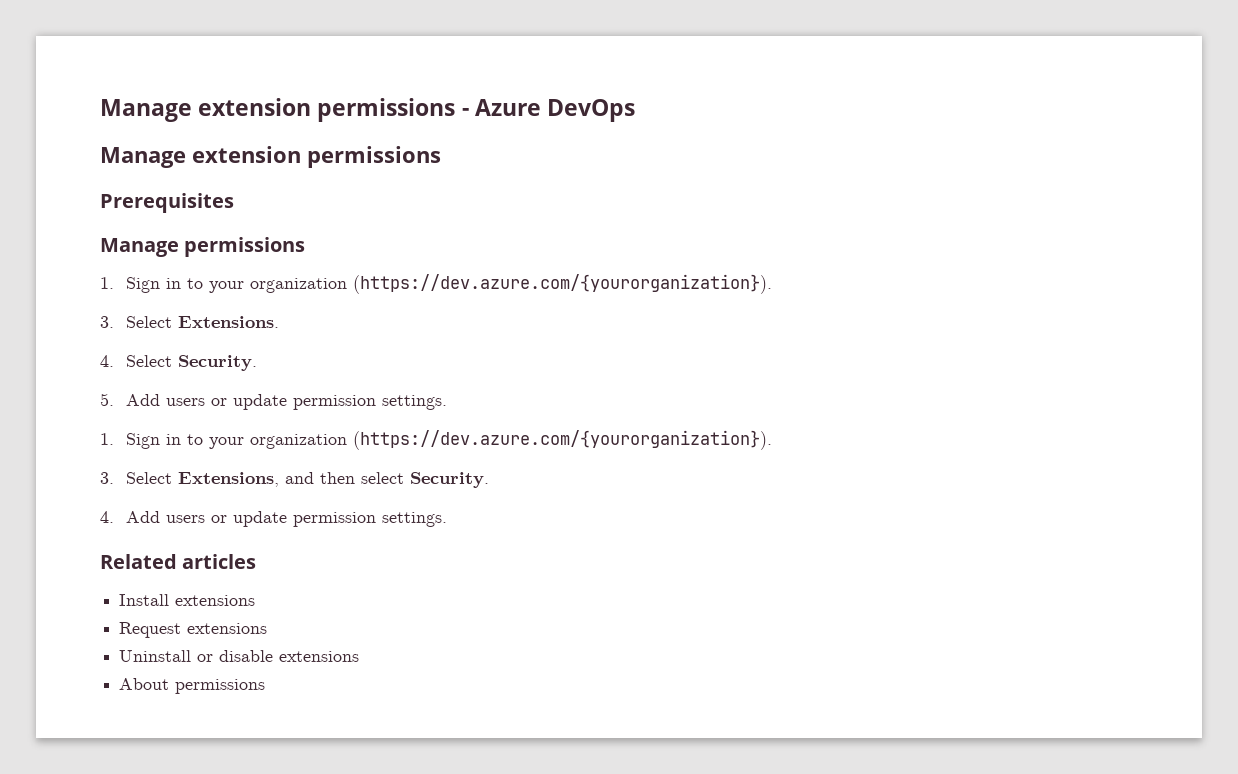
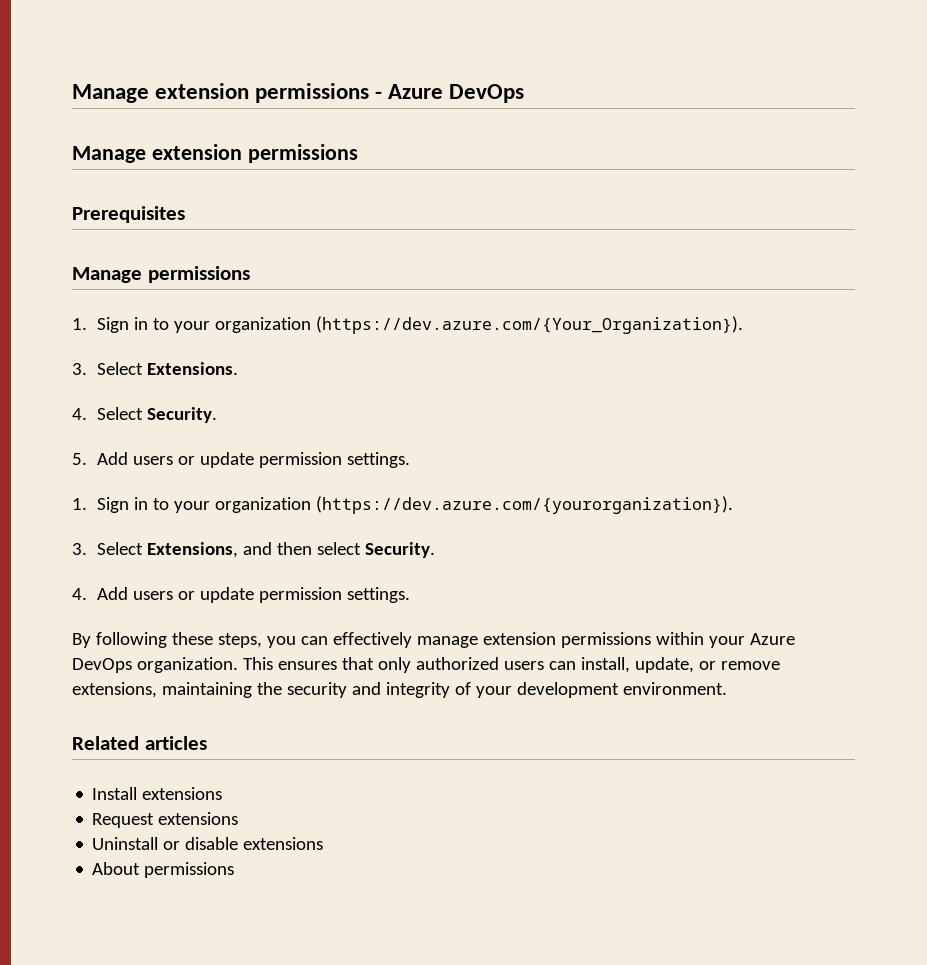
[353,274,773,294] (https://dev.azure.com/{yourorganization}). -> [316,316,744,334] (https://dev.azure.com/{Your_Organization}).
(448, 519) none -> [72,632,795,648] [72,657,780,673] [72,682,727,698] // By following these steps, you can effectively manage extension permissions within your Azure DevOps organization. This ensures that only authorized users can install, update, or remove extensions, maintaining the security and integrity of your development environment.

